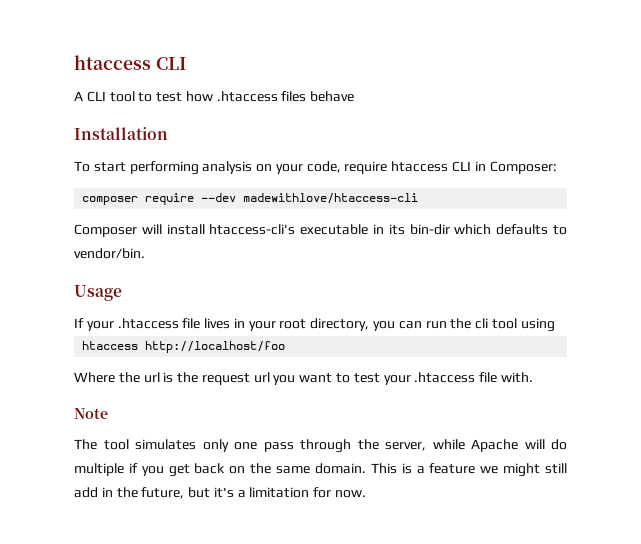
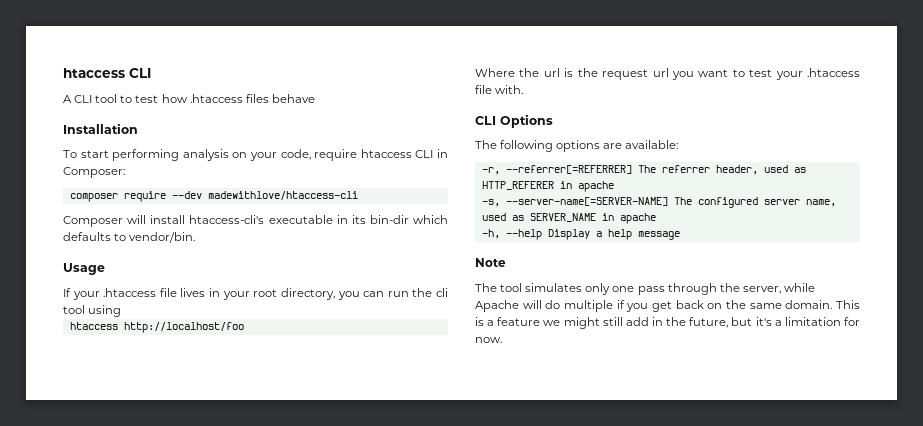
(533, 377) none -> [475,114,553,128] [475,140,679,152] [481,165,806,175] [481,181,614,192] [481,197,836,208] [481,213,656,224] [481,229,680,240] // CLI Options // The following options are available: // -r, --referrer[=REFERRER] The referrer header, used as HTTP_REFERER in apache // -s, --server-name[=SERVER-NAME] The configured server name, used as SERVER_NAME in apache // -h, --help Display a help message

